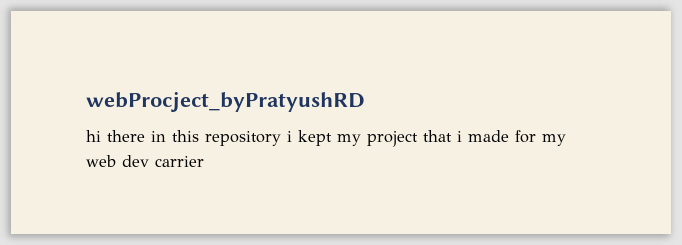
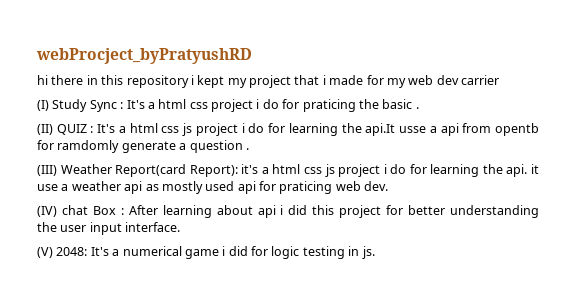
(204, 161) none -> [37,99,419,112] [37,123,540,136] [37,140,249,153] [37,164,539,177] [37,181,389,194] [37,205,539,218] [37,222,181,235] [37,246,375,259] // (I) Study Sync : It's a html css project i do for praticing the basic . // (II) QUIZ : It's a html css js project i do for learning the api.It usse a api from opentb for ramdomly generate a question . // (III) Weather Report(card Report): it's a html css js project i do for learning the api. it use a weather api as mostly used api for praticing web dev. // (IV) chat Box : After learning about api i did this project for better understanding the user input interface. // (V) 2048: It's a numerical game i did for logic testing in js.

